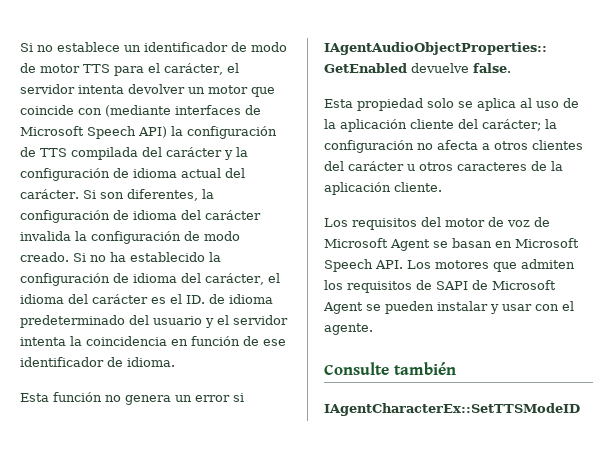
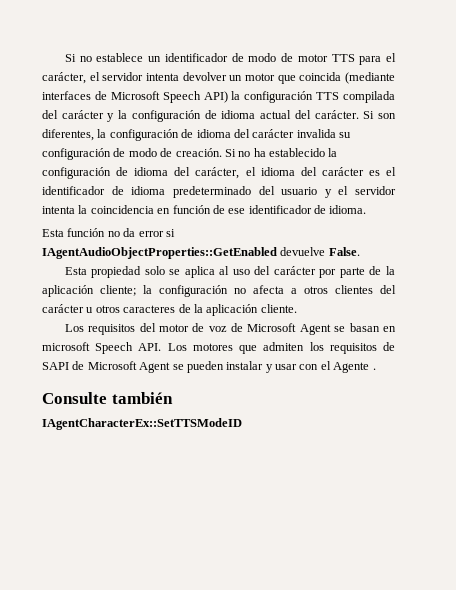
[20,105,102,115] coincide con -> [299,72,342,81] coincida
[20,147,36,157] de -> (314, 97) none
[75,231,87,241] la -> [339,132,351,138] su
[20,252,69,262] creado. -> [160,148,222,157] de creación.
[186,295,205,304] ID. -> [42,186,105,195] identificador
[125,393,244,405] [324,42,547,55] [324,63,511,73] genera un error si IAgentAudioObjectProperties:: GetEnabled devuelve false. -> [123,228,175,237] [42,247,360,259] da error si IAgentAudioObjectProperties::GetEnabled devuelve False.
[563,98,579,108] [324,119,541,132] de la aplicación cliente del carácter; -> [254,266,395,278] [42,285,136,297] del carácter por parte de la aplicación cliente;
[515,238,579,248] Microsoft -> [42,342,90,351] microsoft
[324,323,373,335] agente. -> [333,362,376,373] Agente .

